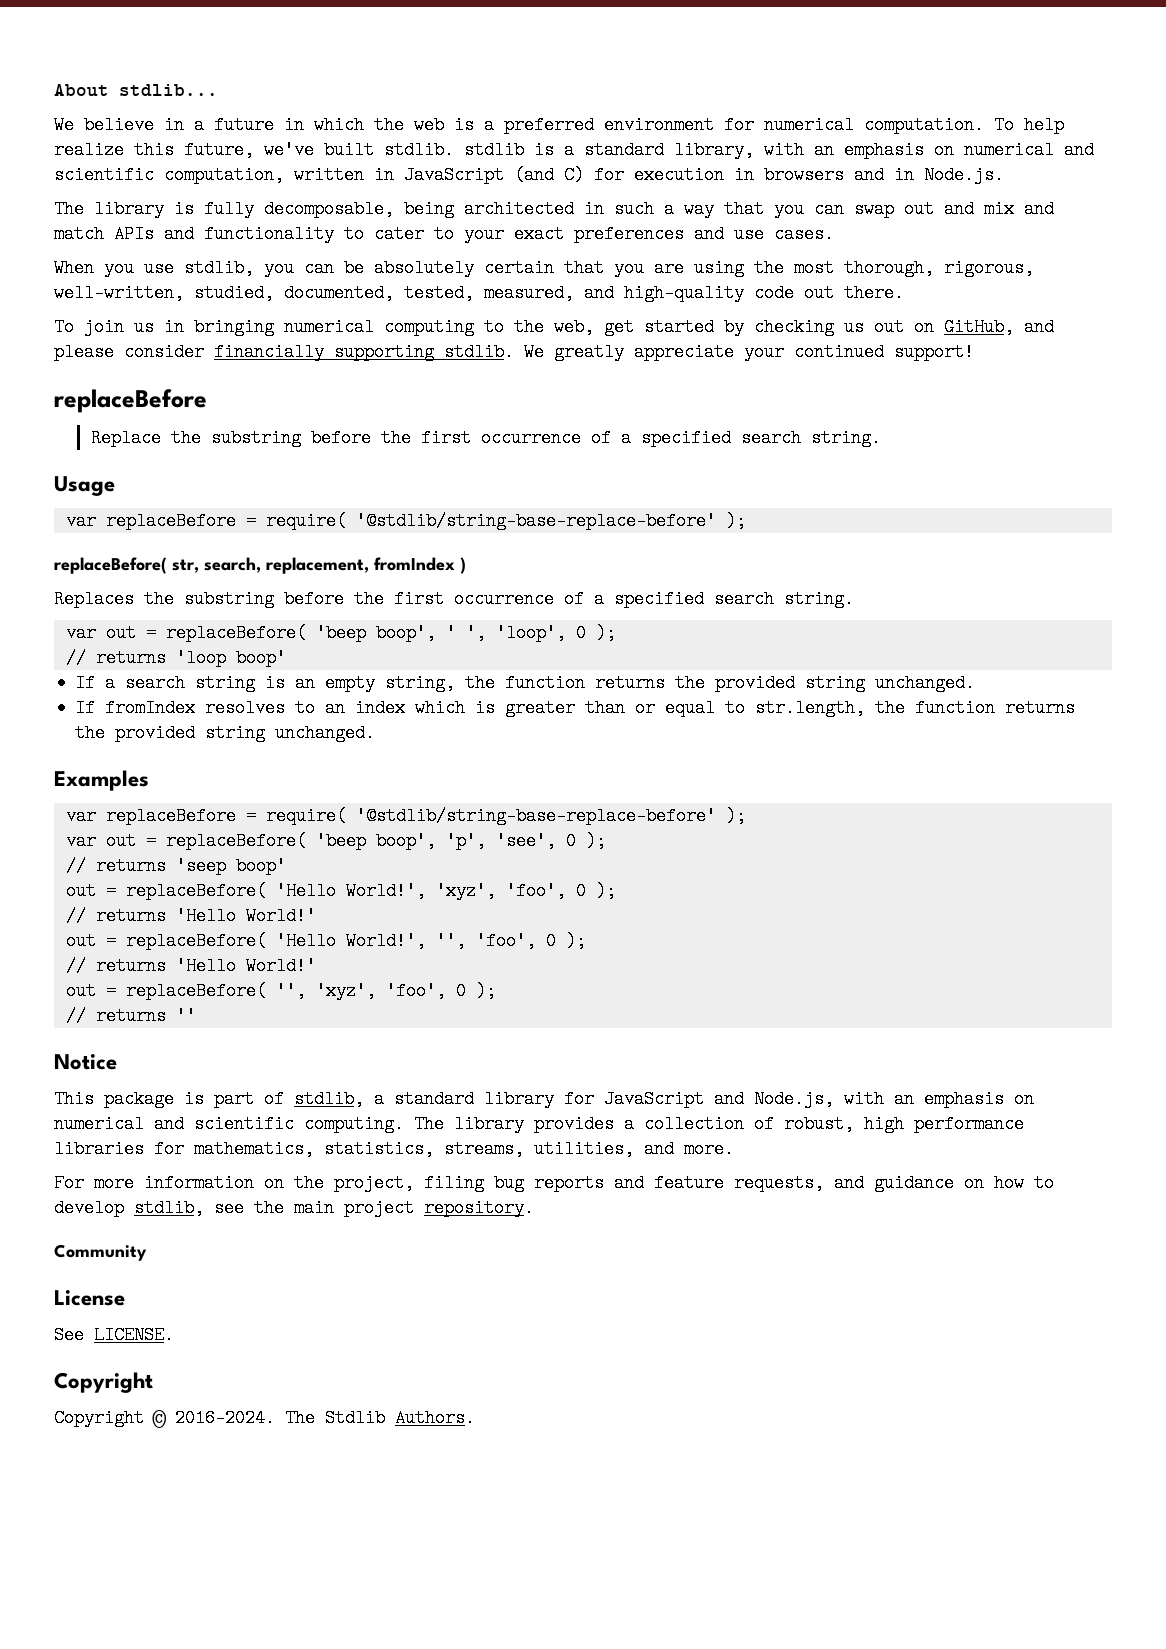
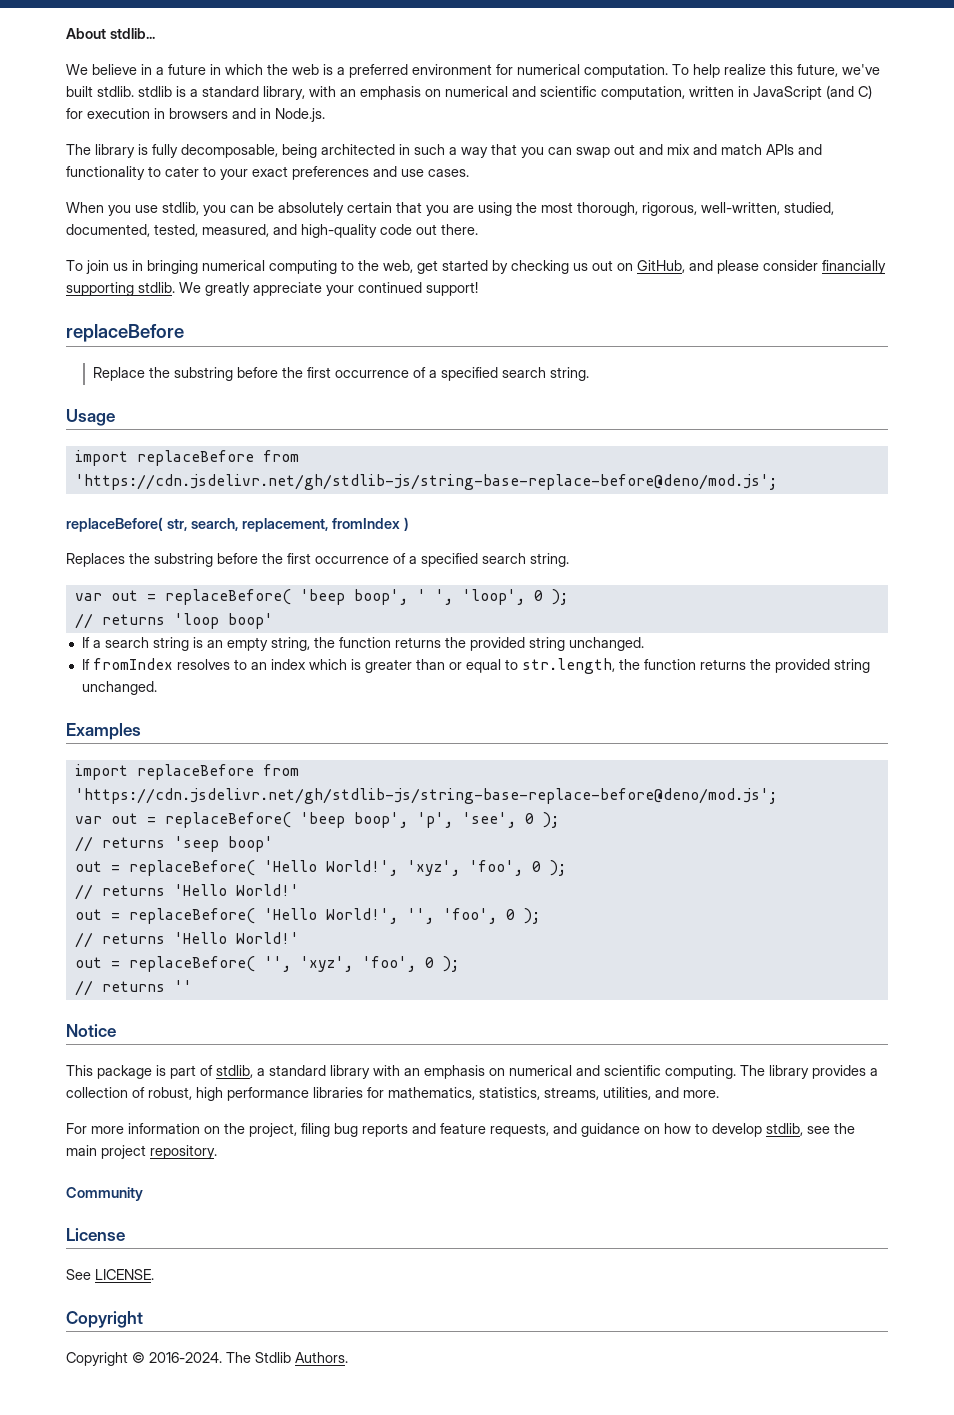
[65,512,746,530] var replaceBefore = require( '@stdlib/string-base-replace-before' ); -> [74,450,299,466] [74,474,777,490] import replaceBefore from 'https://cdn.jsdelivr.net/gh/stdlib-js/string-base-replace-before@deno/mod.js';
[65,807,746,825] var replaceBefore = require( '@stdlib/string-base-replace-before' ); -> [74,764,299,780] [74,788,777,804] import replaceBefore from 'https://cdn.jsdelivr.net/gh/stdlib-js/string-base-replace-before@deno/mod.js';
[564,1090,834,1108] for JavaScript and Node.js, -> (370, 1072) none

